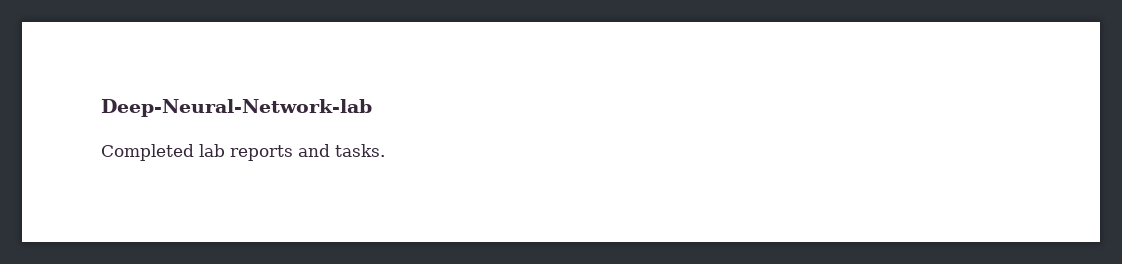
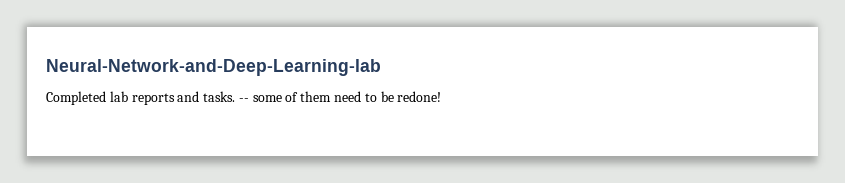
[101,99,372,117] Deep-Neural-Network-lab -> [46,59,381,76] Neural-Network-and-Deep-Learning-lab
(385, 150) none -> [238,91,442,102] -- some of them need to be redone!

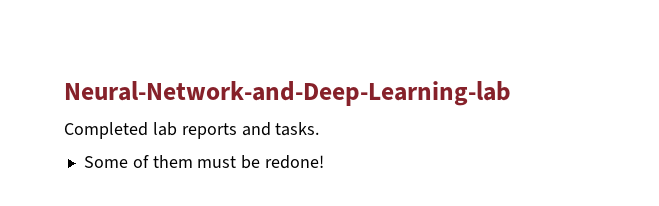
[238,91,377,102] -- some of them need to -> [83,155,237,168] // Some of them must

